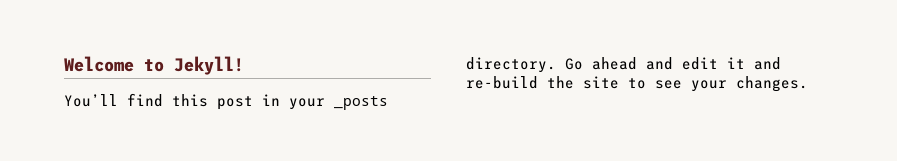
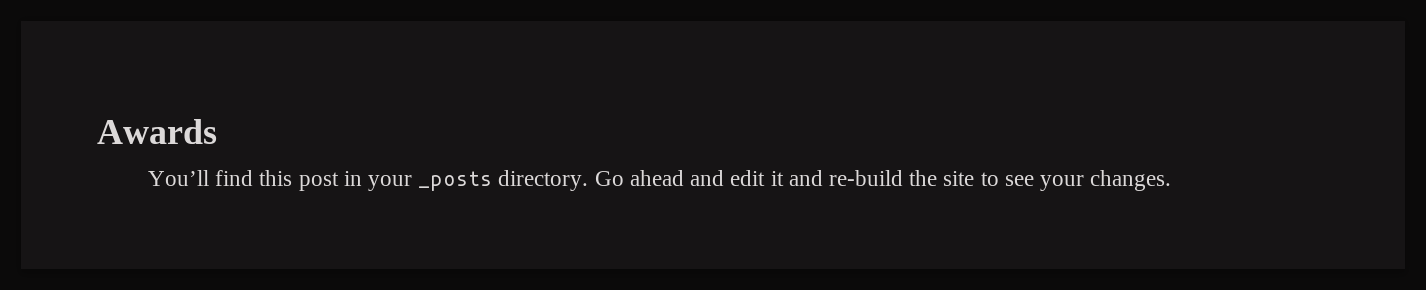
[64,56,244,75] Welcome to Jekyll! -> [97,119,217,144] Awards

